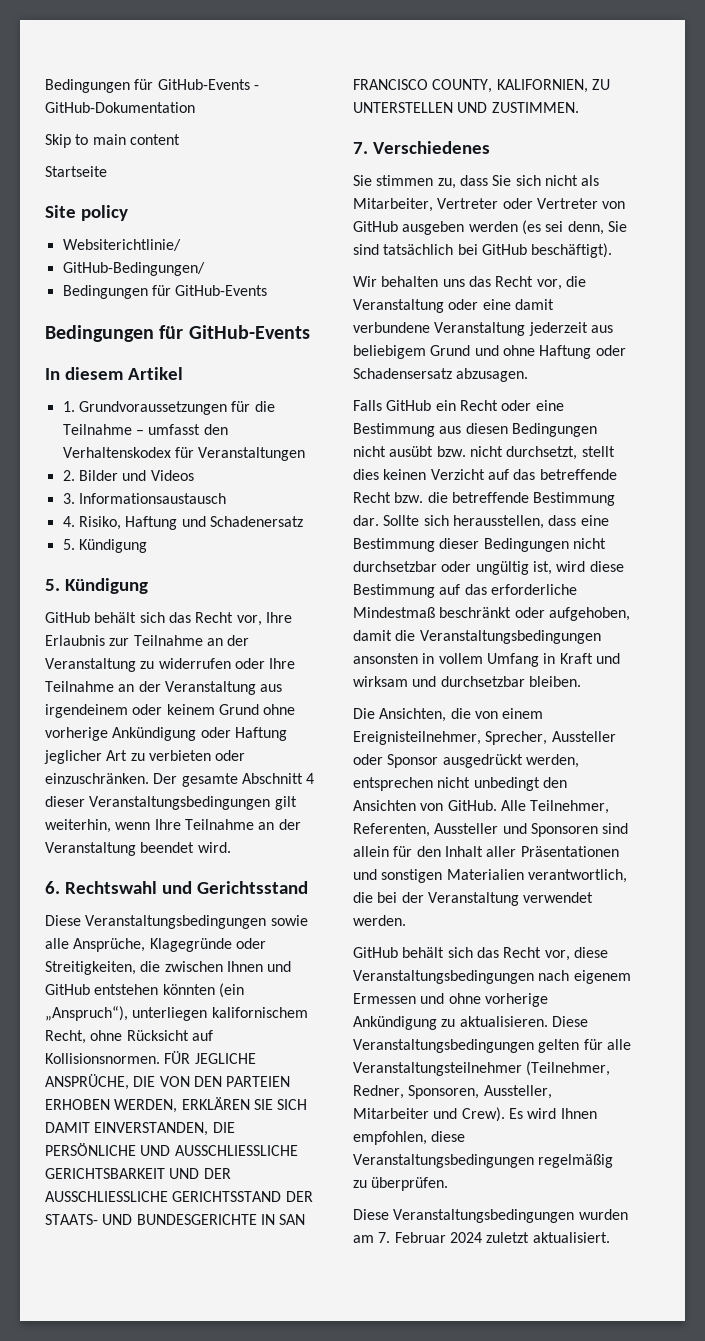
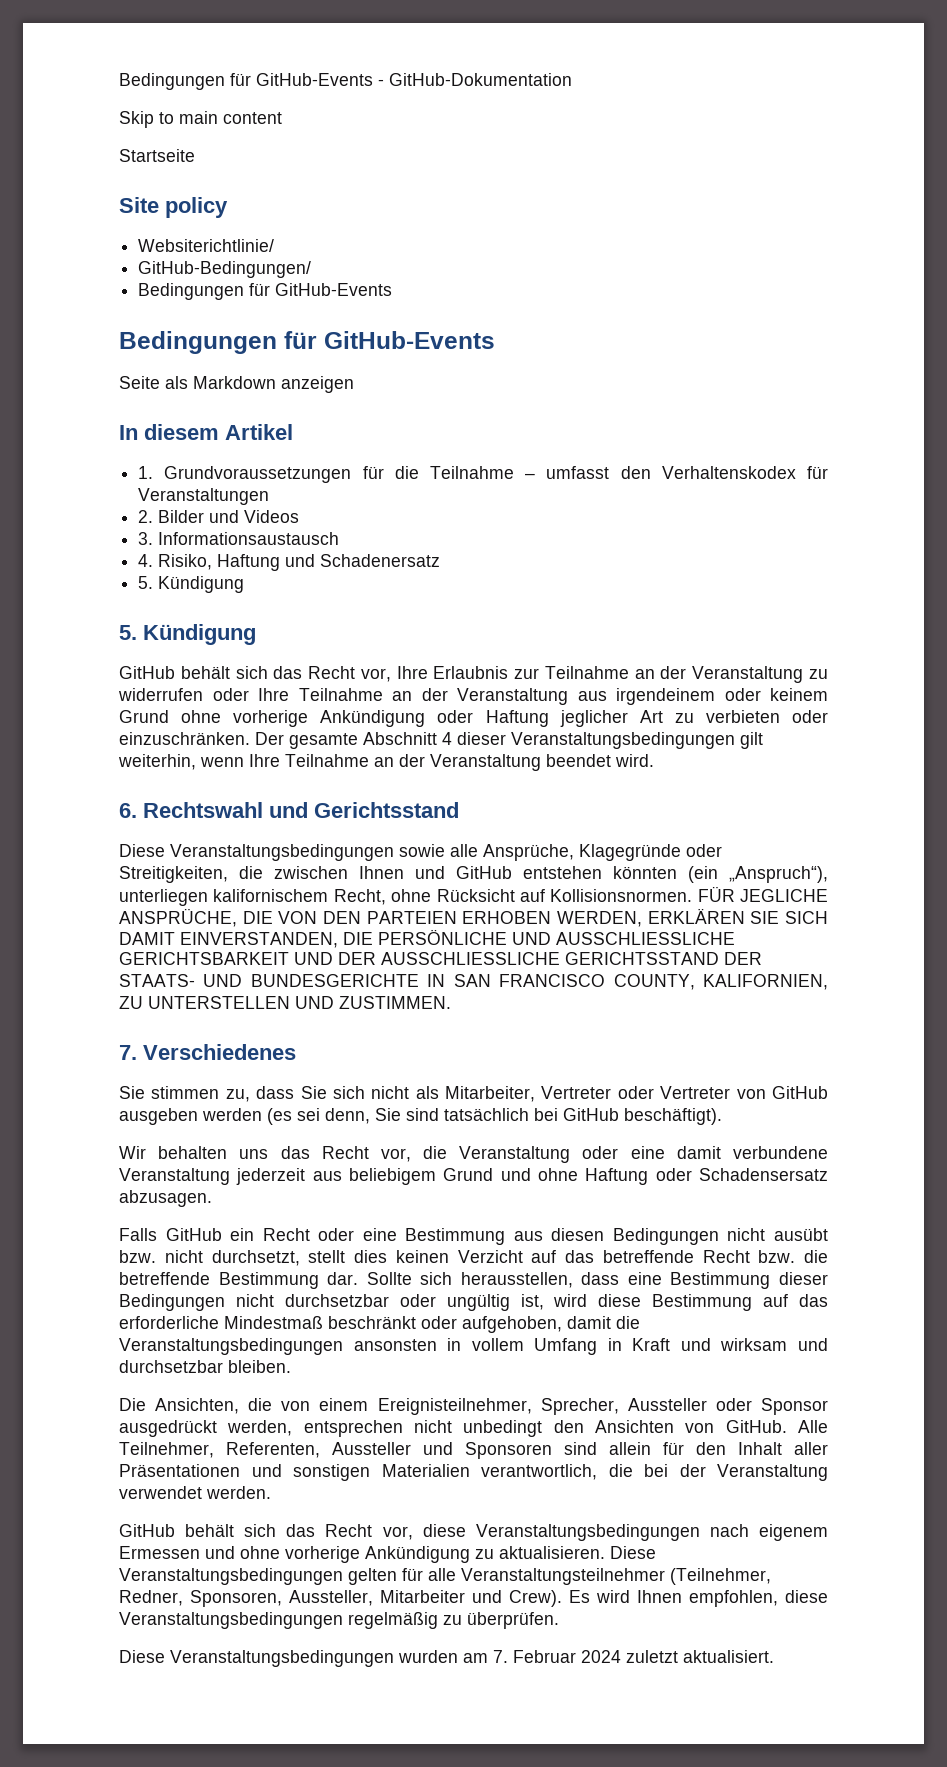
(310, 332) none -> [119,376,354,393] // Seite als Markdown anzeigen

